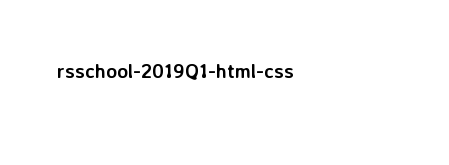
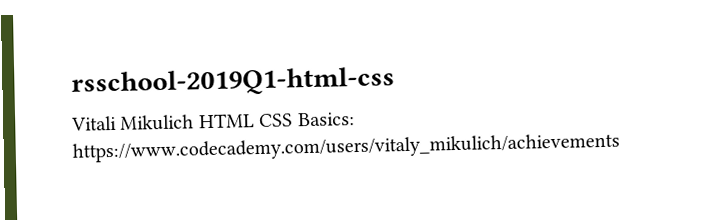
(294, 72) none -> [71,112,355,131] [72,132,620,163] // Vitali Mikulich HTML CSS Basics: https://www.codecademy.com/users/vitaly_mikulich/achievements

